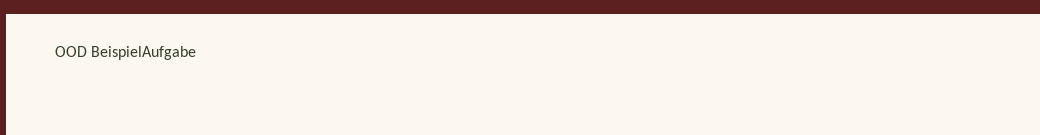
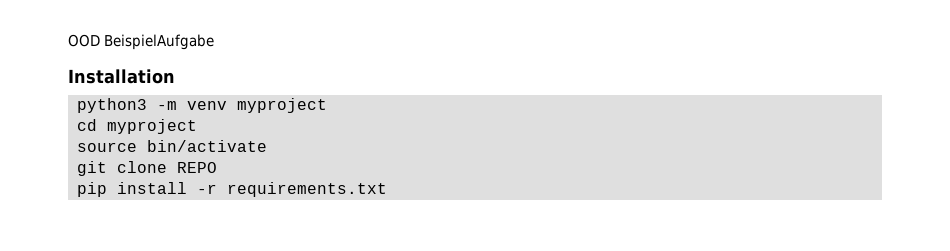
(197, 53) none -> [68,69,175,84] [76,98,327,113] [76,119,197,134] [76,140,267,152] [76,161,217,176] [76,182,387,197] // Installation // python3 -m venv myproject // cd myproject // source bin/activate // git clone REPO // pip install -r requirements.txt

